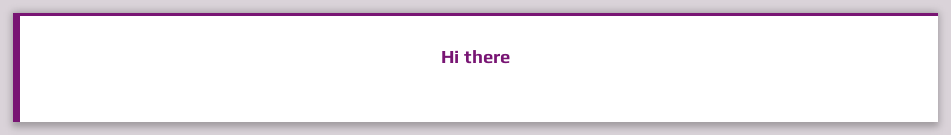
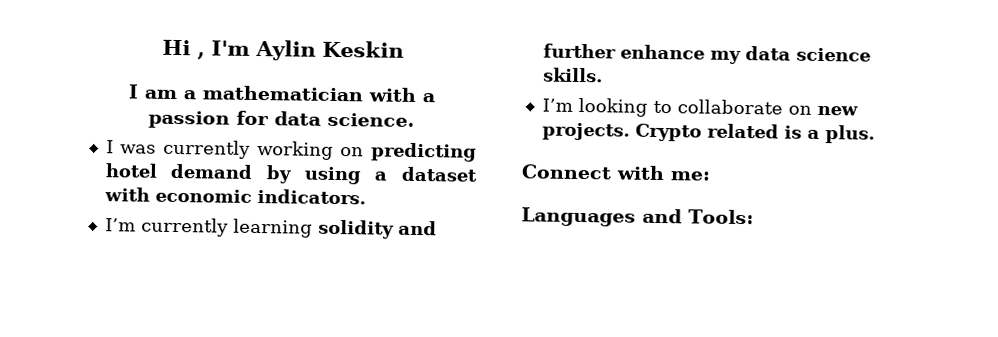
[463,50,510,64] there -> [196,39,404,61] [128,84,435,103] [148,110,415,129] [105,139,477,162] [104,163,478,185] [103,187,366,205] [104,217,437,239] [542,43,871,64] [542,67,603,83] [541,97,858,117] [541,122,875,144] [521,164,710,181] [521,207,754,227] , I'm Aylin Keskin // I am a mathematician with a passion for data science. // I was currently working on predicting hotel demand by using a dataset with economic indicators. // I’m currently learning solidity and further enhance my data science skills. // I’m looking to collaborate on new projects. Crypto related is a plus. // Connect with me: // Languages and Tools:

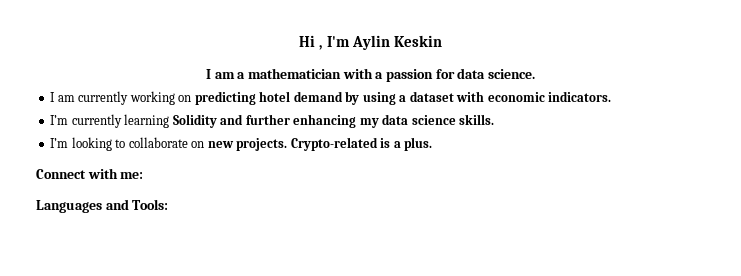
[120,144,157,154] was -> [57,95,75,102] am
[317,219,394,239] solidity -> [172,114,217,128] Solidity
[619,44,705,60] enhance -> [293,114,357,128] enhancing
[634,123,779,142] Crypto related -> [290,137,378,151] Crypto-related

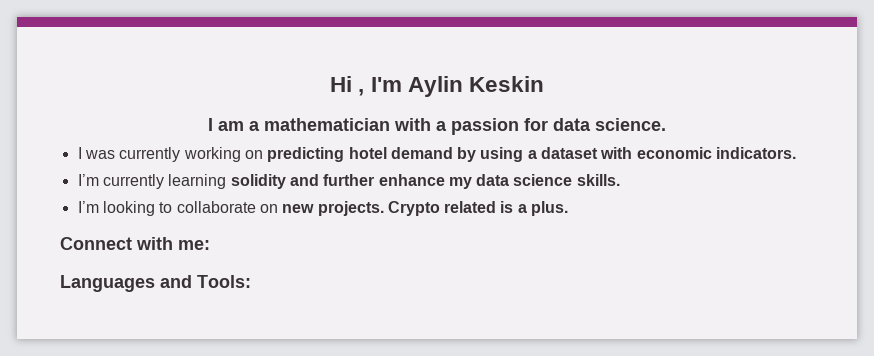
[57,95,75,102] am -> [84,150,115,159] was
[172,114,217,128] Solidity -> [230,174,286,189] solidity
[293,114,357,128] enhancing -> [378,174,445,186] enhance
[290,137,378,151] Crypto-related -> [387,201,497,216] Crypto related

